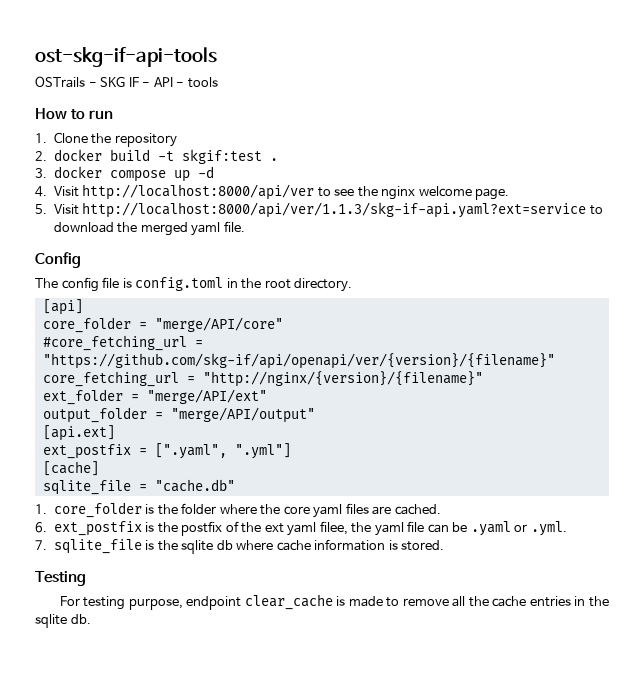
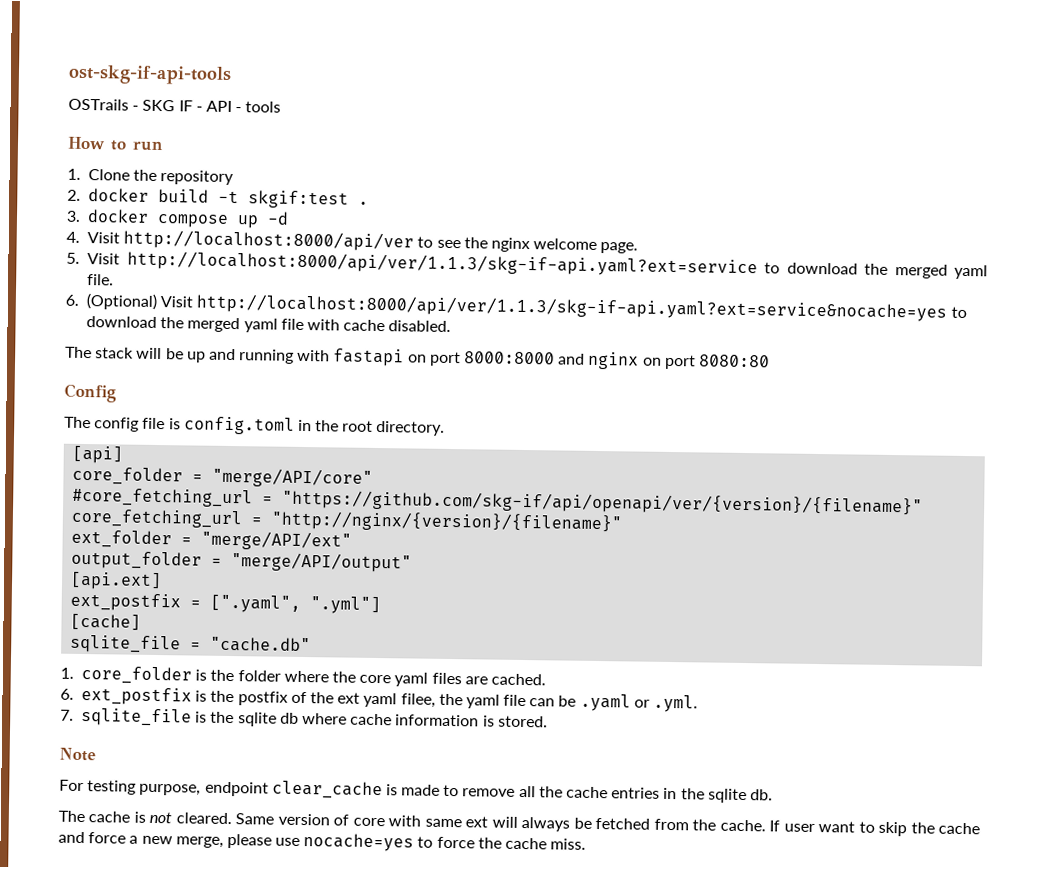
(245, 226) none -> [65,293,967,322] [86,316,452,333] [65,346,770,370] // 6. (Optional) Visit http://localhost:8000/api/ver/1.1.3/skg-if-api.yaml?ext=service&nocache=yes to download the merged yaml file with cache disabled. // The stack will be up and running with fastapi on port 8000:8000 and nginx on port 8080:80
[35,571,86,586] Testing -> [59,747,96,762] Note
(91, 619) none -> [58,810,981,837] [58,831,587,852] // The cache is not cleared. Same version of core with same ext will always be fetched from the cache. If user want to skip the cache and force a new merge, please use nocache=yes to force the cache miss.

